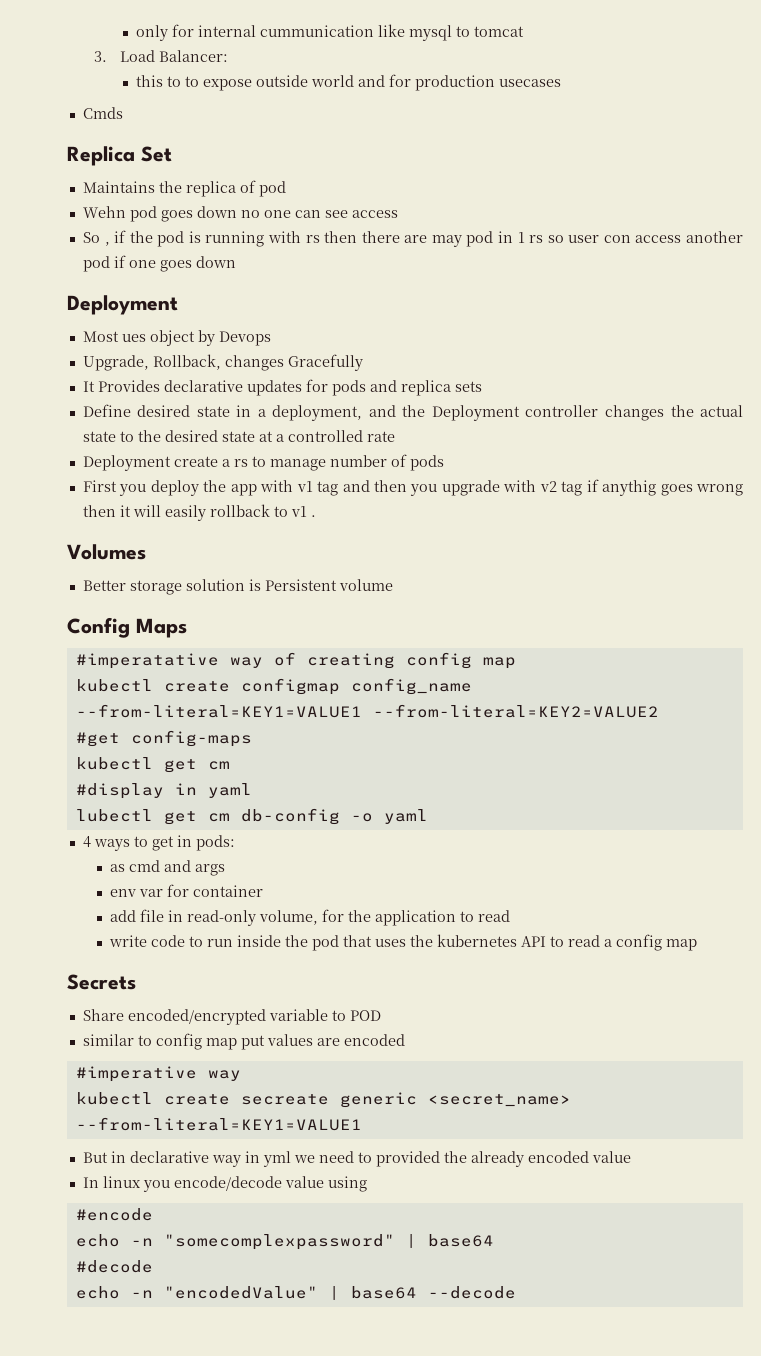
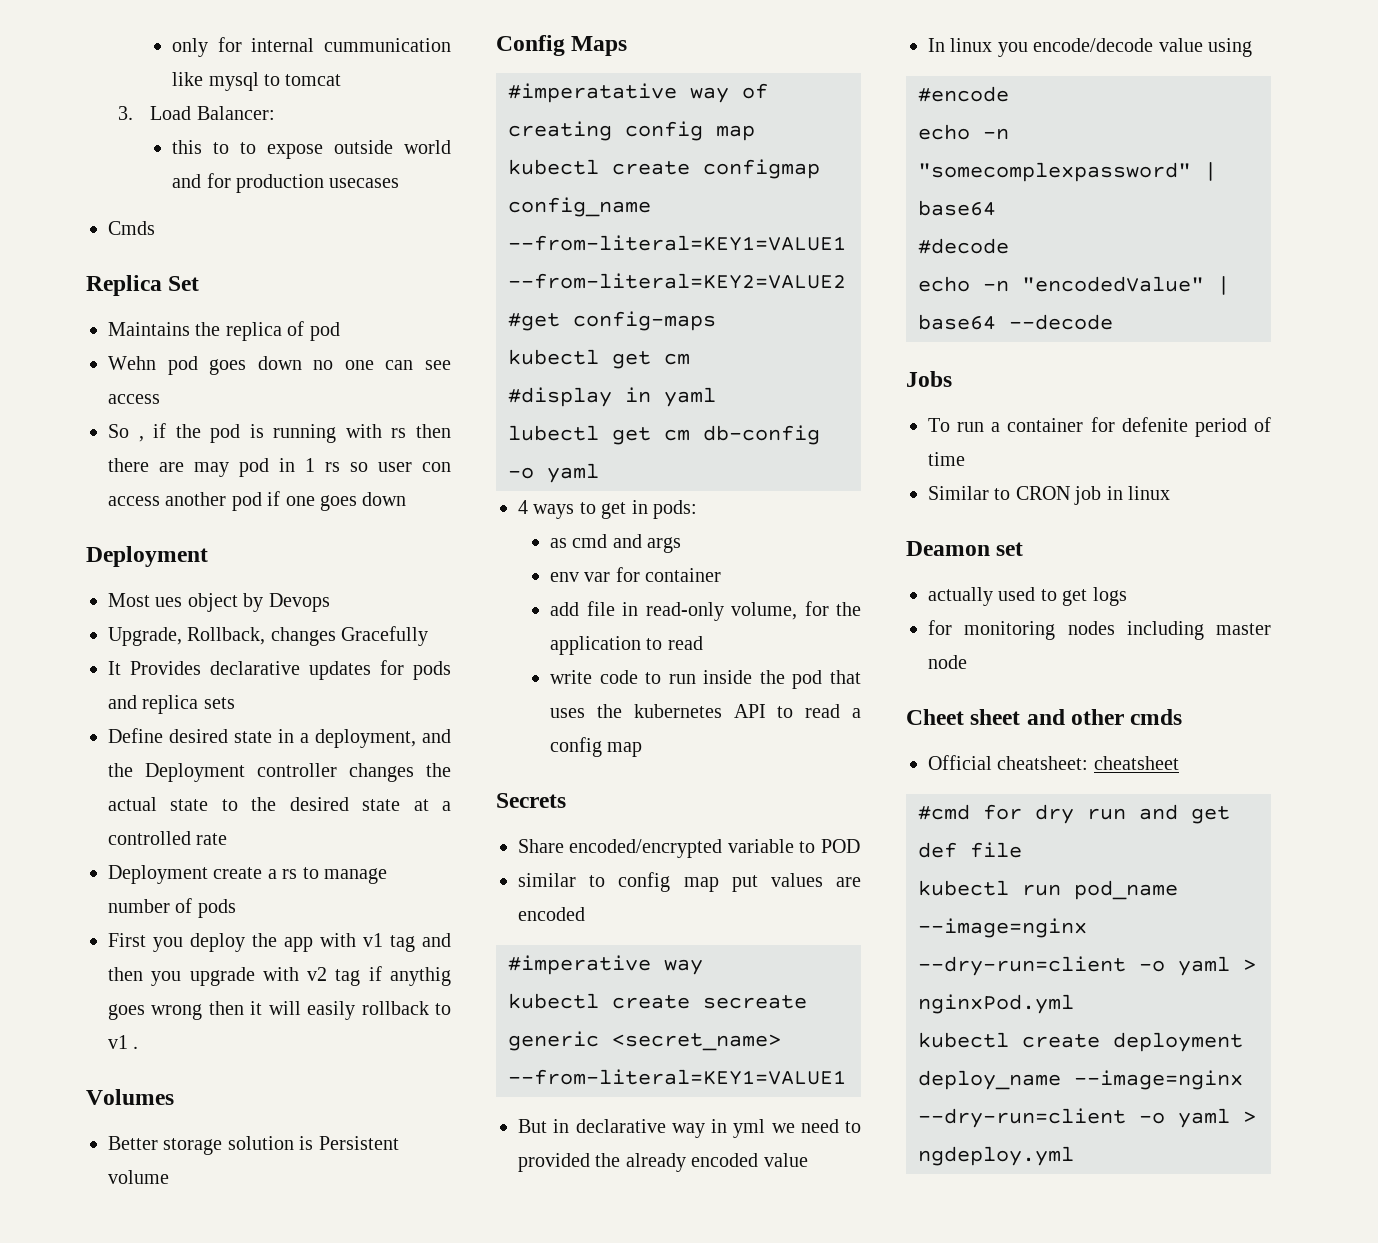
(516, 1292) none -> [906,371,952,387] [928,417,1271,437] [928,452,965,466] [928,486,1170,505] [906,541,1024,556] [928,587,1127,606] [928,620,1271,640] [928,655,967,669] [906,709,1183,725] [928,755,1179,770] [918,804,1230,824] [918,842,1022,858] [918,880,1178,900] [918,918,1087,938] [918,956,1256,976] [918,994,1074,1014] [918,1032,1243,1052] [918,1070,1243,1090] [918,1108,1256,1128] [918,1146,1074,1166] // Jobs // To run a container for defenite period of time // Similar to CRON job in linux // Deamon set // actually used to get logs // for monitoring nodes including master node // Cheet sheet and other cmds // Official cheatsheet: cheatsheet // #cmd for dry run and get def file // kubectl run pod_name --image=nginx --dry-run=client -o yaml > nginxPod.yml // kubectl create deployment deploy_name --image=nginx --dry-run=client -o yaml > ngdeploy.yml

